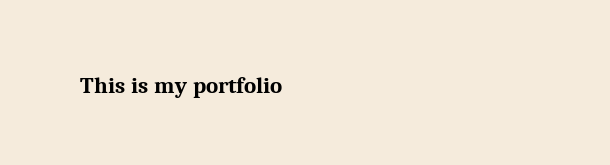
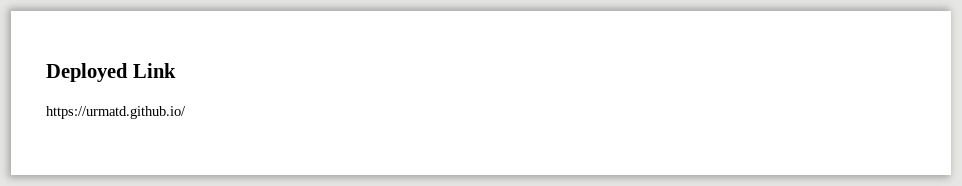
[80,77,283,98] This is my portfolio -> [46,63,176,82] [46,106,186,119] Deployed Link // https://urmatd.github.io/

